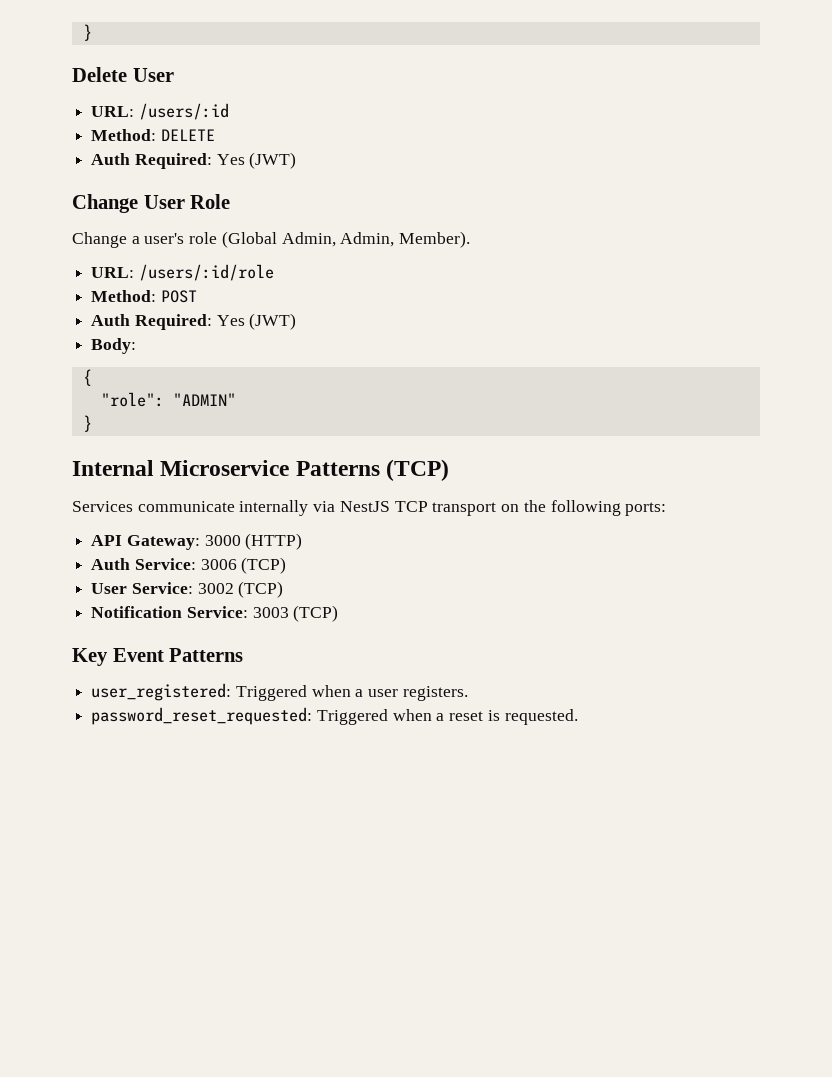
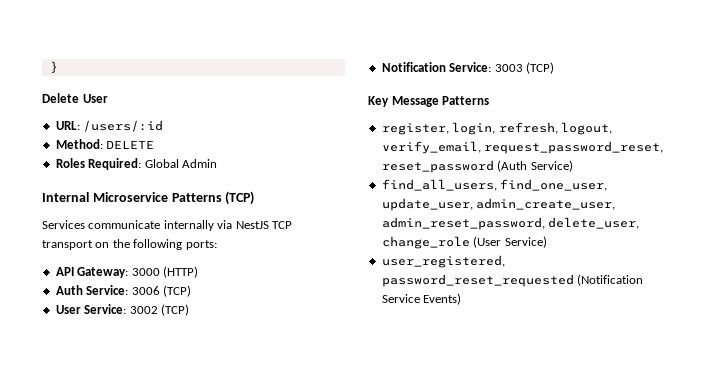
[91,152,297,169] [72,194,231,213] [72,231,471,248] [91,264,274,281] [91,290,197,303] [91,313,297,330] [91,338,137,354] [82,369,92,386] [100,392,236,407] [82,415,92,432] Auth Required: Yes (JWT) // Change User Role // Change a user's role (Global Admin, Admin, Member). // URL: /users/:id/role // Method: POST // Auth Required: Yes (JWT) // Body: // { // "role": "ADMIN" // } -> [55,158,217,170] Roles Required: Global Admin
[112,648,164,662] Event -> [391,96,439,107] Message
[91,683,468,701] [91,707,578,725] user_registered: Triggered when a user registers. // password_reset_requested: Triggered when a reset is requested. -> [381,122,612,135] [381,141,664,154] [381,160,573,173] [381,179,608,191] [381,198,616,211] [381,217,640,230] [381,236,547,249] [381,255,505,268] [381,274,644,287] [381,293,462,305] register, login, refresh, logout, verify_email, request_password_reset, reset_password (Auth Service) // find_all_users, find_one_user, update_user, admin_create_user, admin_reset_password, delete_user, change_role (User Service) // user_registered, password_reset_requested (Notification Service Events)

